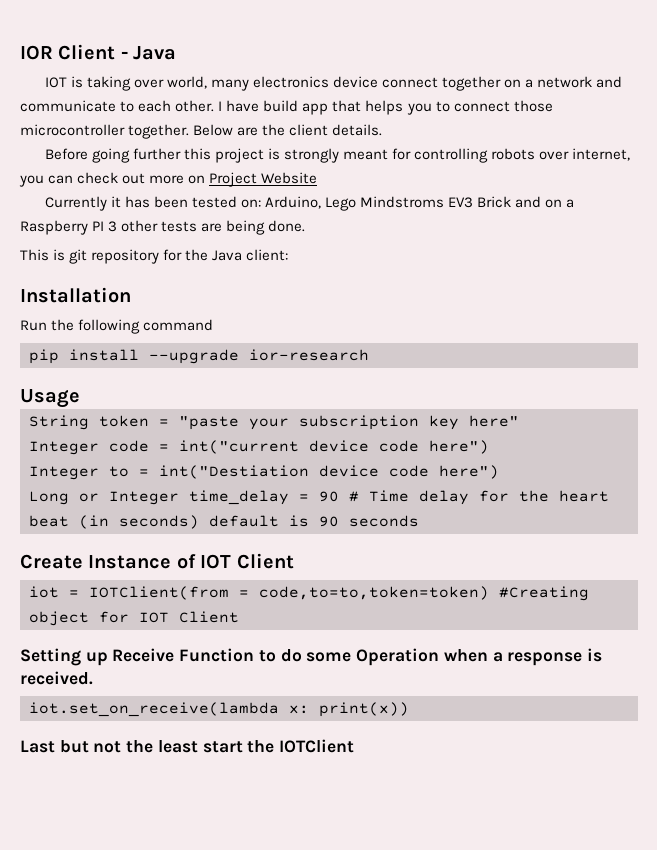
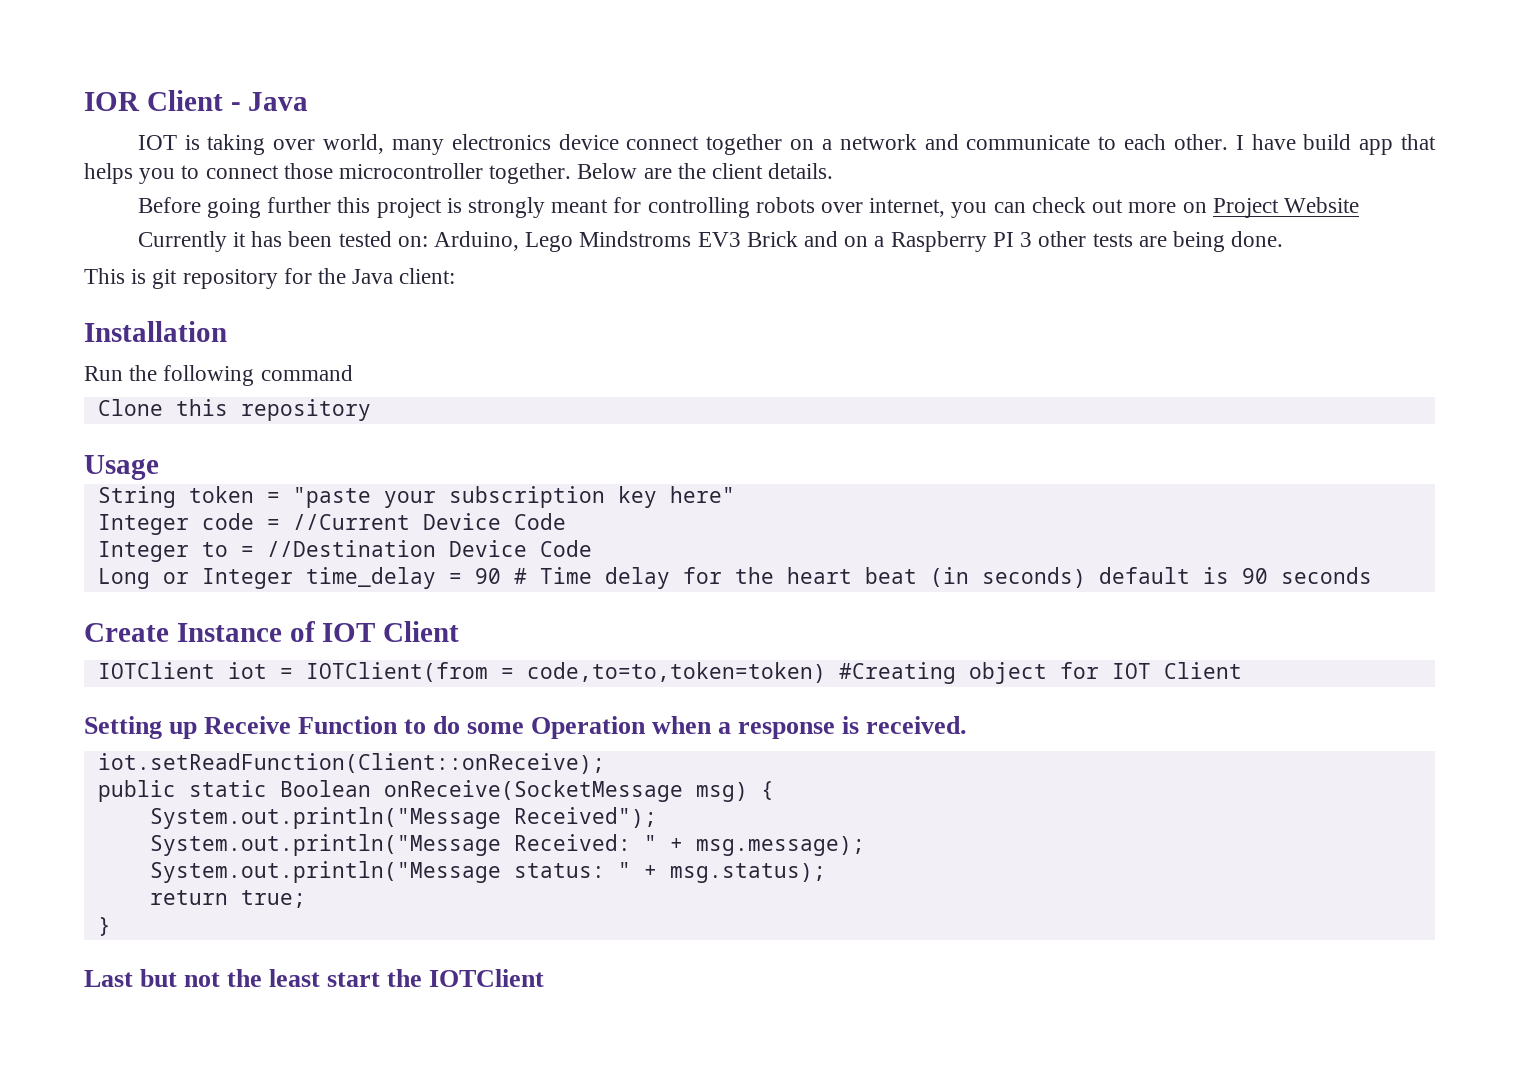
[29,349,369,364] pip install --upgrade ior-research -> [97,399,371,421] Clone this repository
[179,440,489,454] int("current device code here") -> [292,513,566,530] //Current Device Code
[159,465,499,479] int("Destiation device code here") -> [266,540,592,557] //Destination Device Code
(294, 561) none -> [97,662,215,679] IOTClient
[29,702,409,717] iot.set_on_receive(lambda x: print(x)) -> [97,753,605,774] [97,780,774,802] [149,807,657,829] [149,834,865,856] [149,861,826,883] [149,890,306,908] [97,917,111,936] iot.setReadFunction(Client::onReceive); // public static Boolean onReceive(SocketMessage msg) { // System.out.println("Message Received"); // System.out.println("Message Received: " + msg.message); // System.out.println("Message status: " + msg.status); // return true; // }

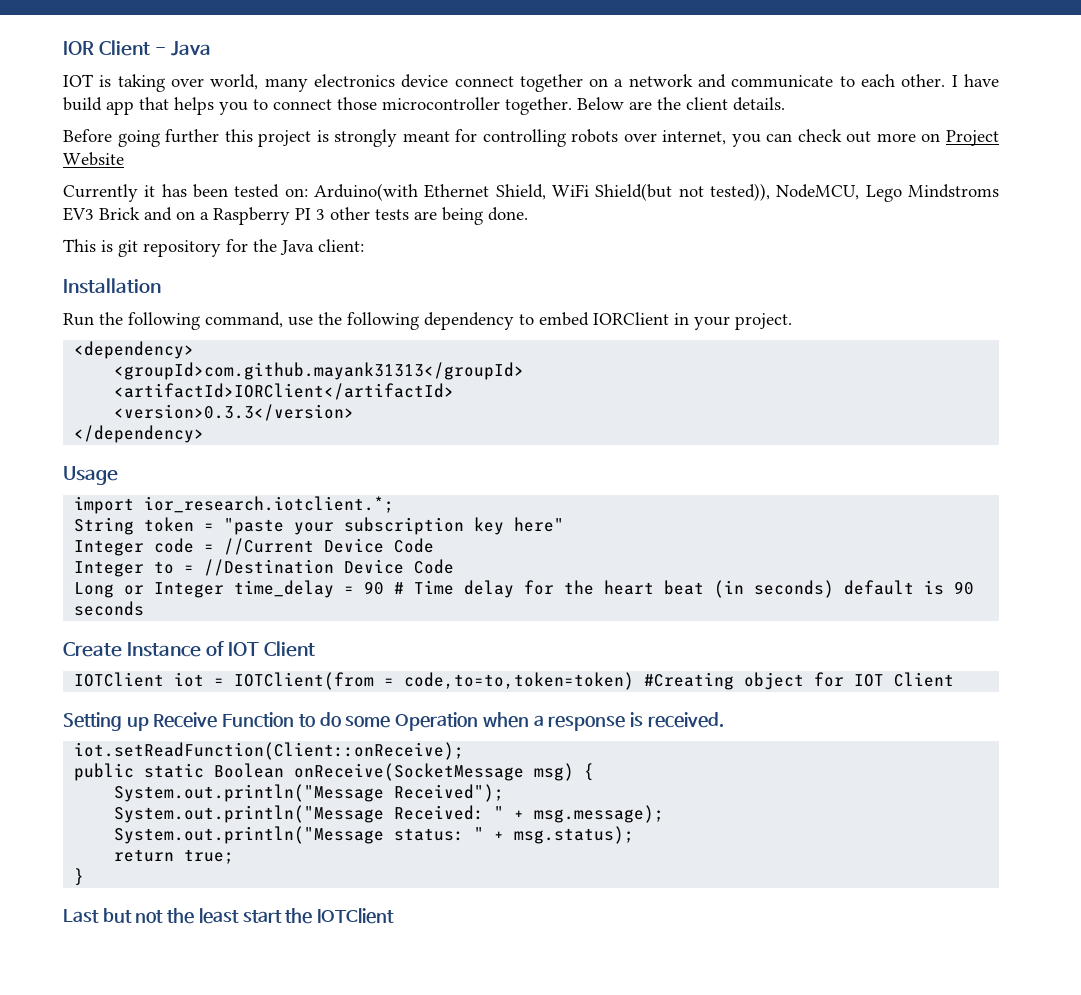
[433,231,519,251] Arduino, -> [314,183,860,201] Arduino(with Ethernet Shield, WiFi Shield(but not tested)), NodeMCU,
[260,365,353,381] [97,399,371,421] command // Clone this repository -> [205,312,792,330] [74,341,195,359] [114,362,525,380] [114,383,455,400] [114,404,355,421] [74,425,205,443] command, use the following dependency to embed IORClient in your project. // <dependency> // <groupId>com.github.mayank31313</groupId> // <artifactId>IORClient</artifactId> // <version>0.3.3</version> // </dependency>
(159, 467) none -> [74,496,395,514] // import ior_research.iotclient.*;

